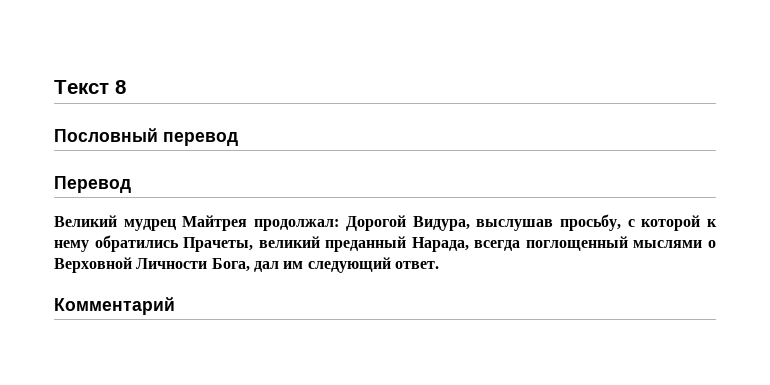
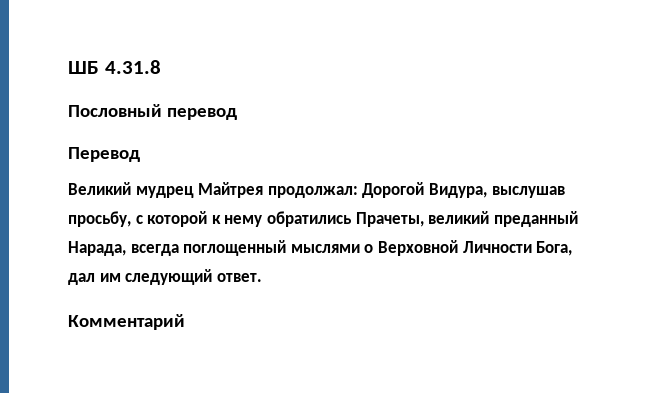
[54,80,126,94] Текст 8 -> [68,60,161,74] ШБ 4.31.8

